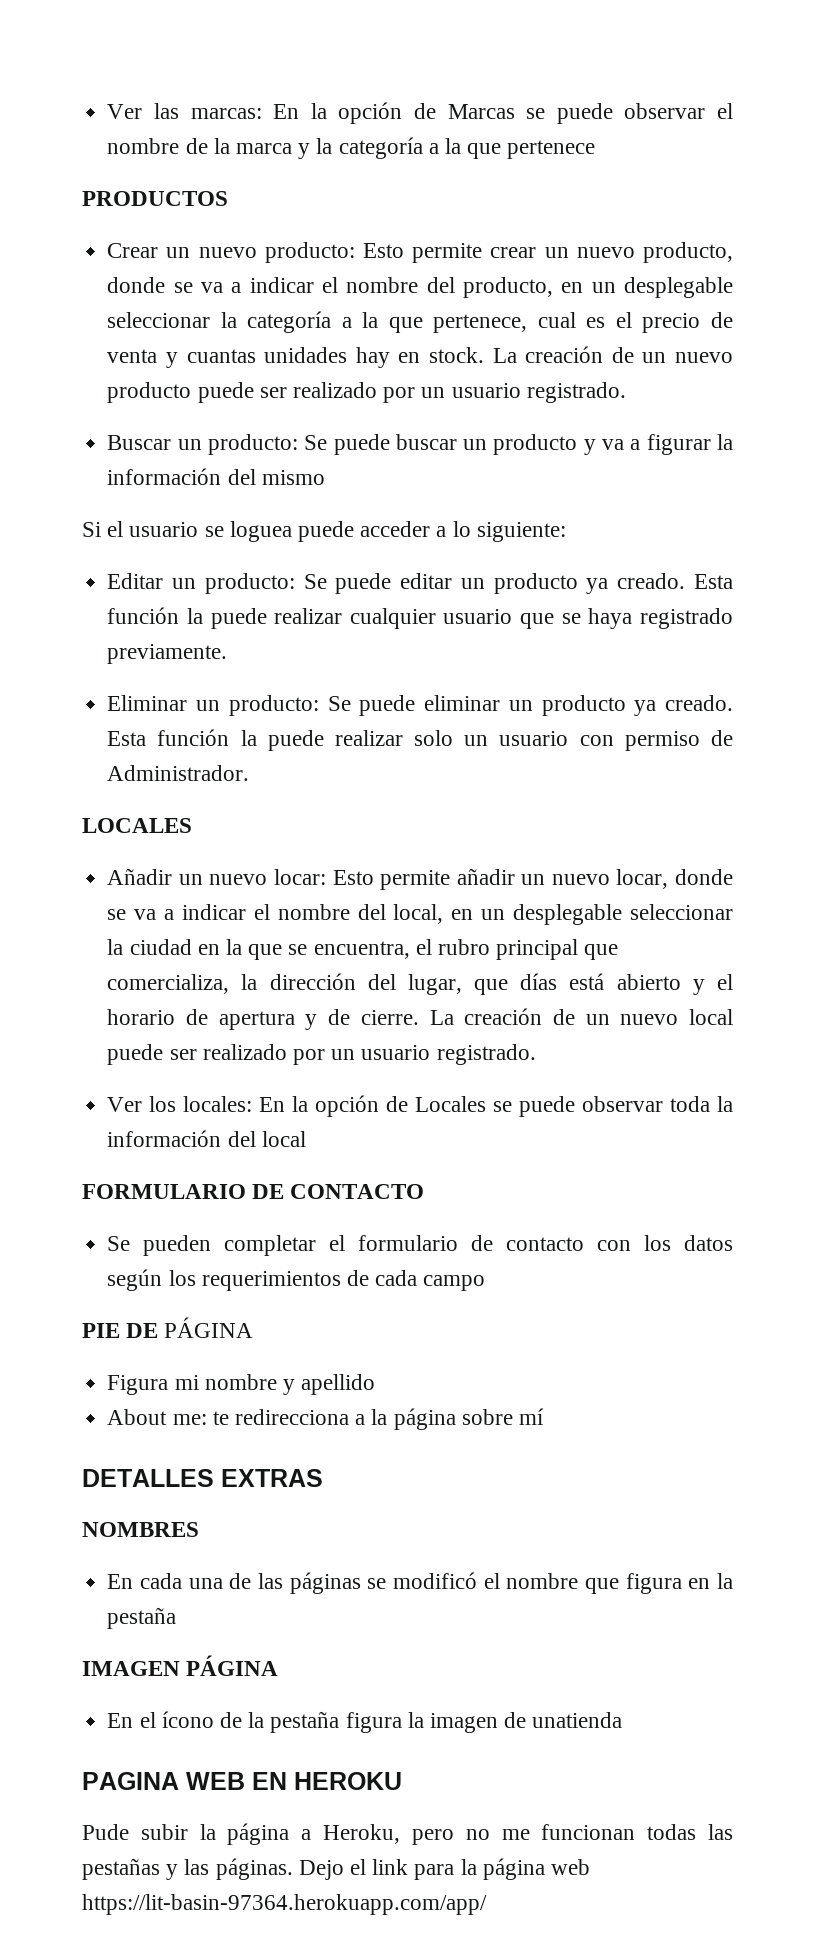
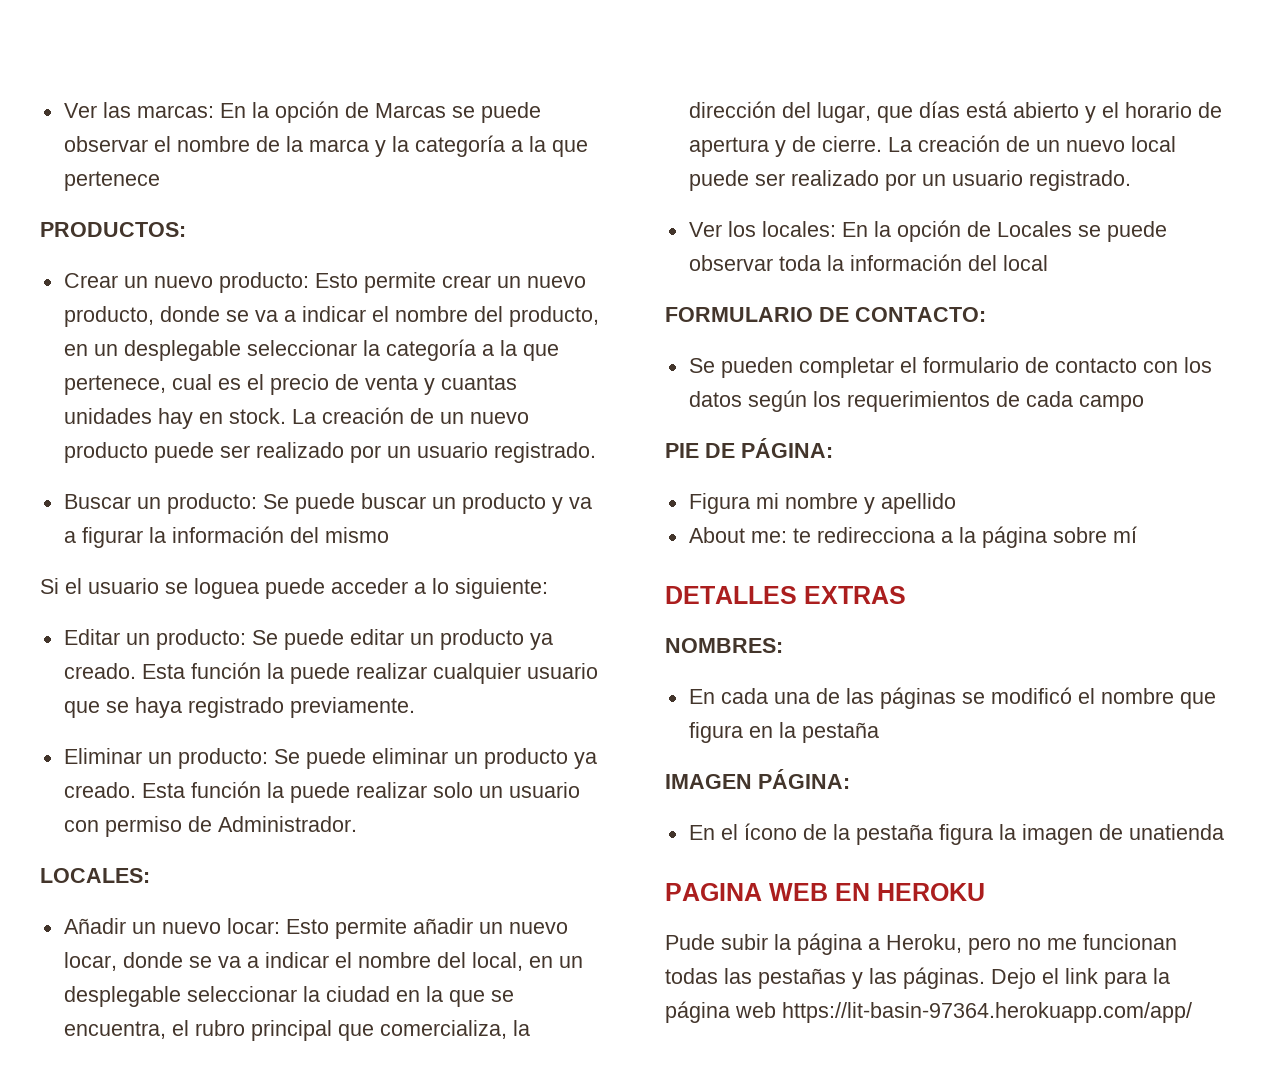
[82,191,228,206] PRODUCTOS -> [40,222,186,237] PRODUCTOS:
[82,818,192,833] LOCALES -> [40,868,150,883] LOCALES:
[290,1184,425,1199] CONTACTO -> [855,307,986,322] CONTACTO:
[164,1317,254,1338] PÁGINA -> [741,438,833,458] PÁGINA:
[82,1522,199,1537] NOMBRES -> [665,638,783,653] NOMBRES:
[186,1655,279,1676] PÁGINA -> [758,769,850,789] PÁGINA:

